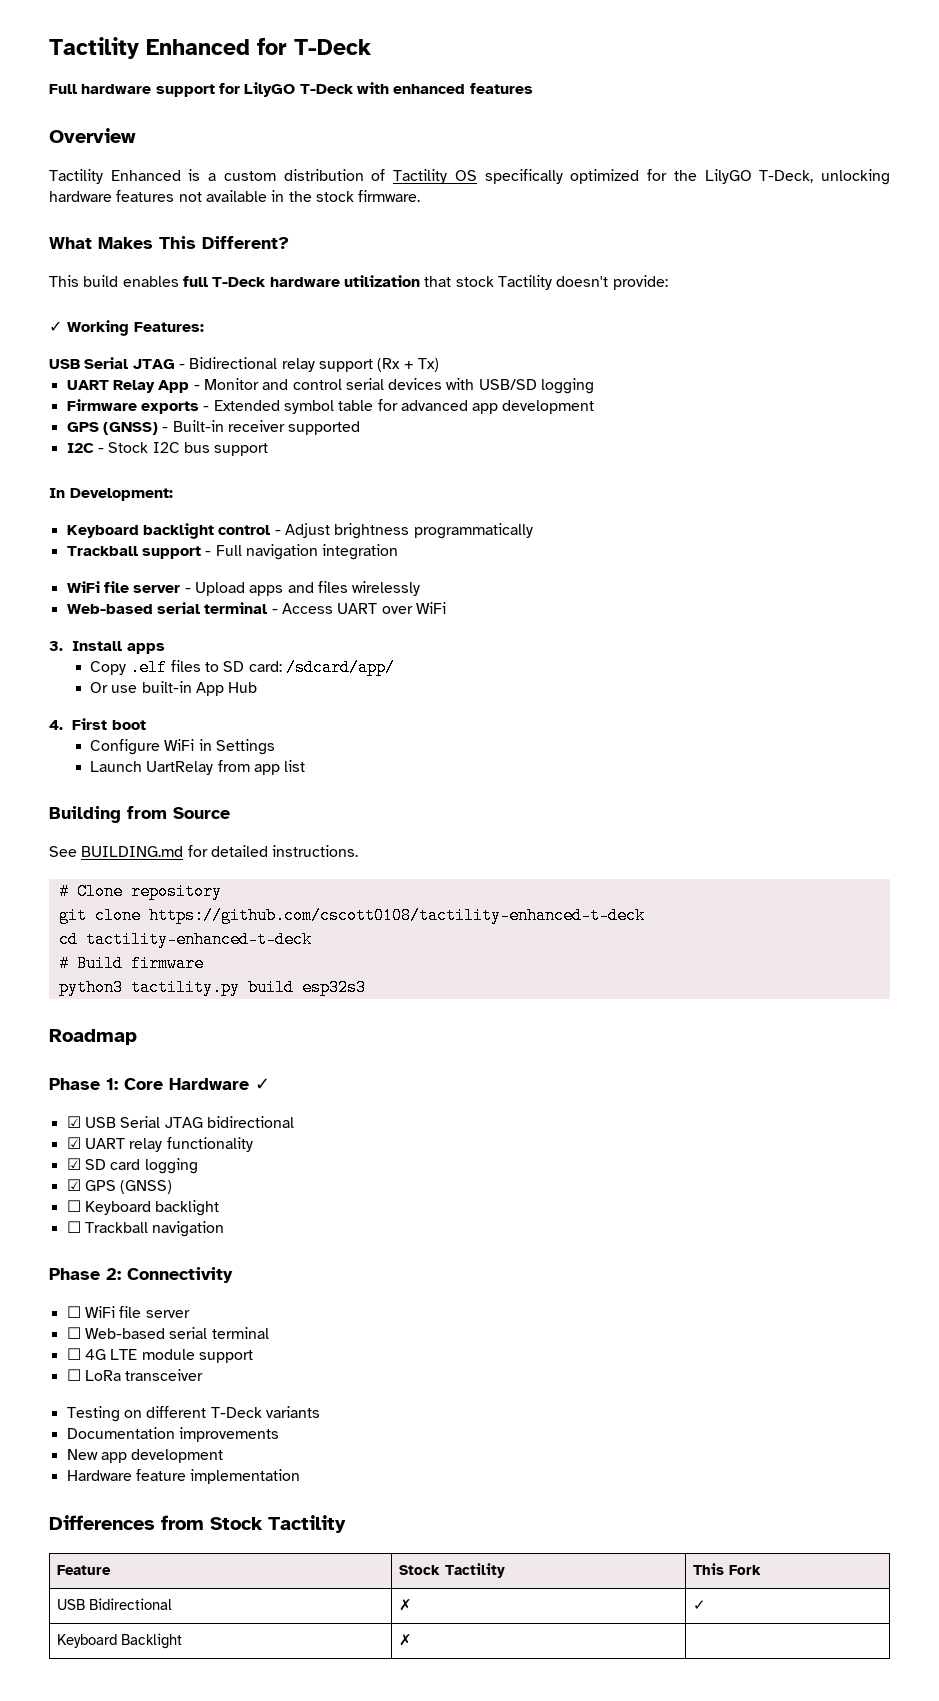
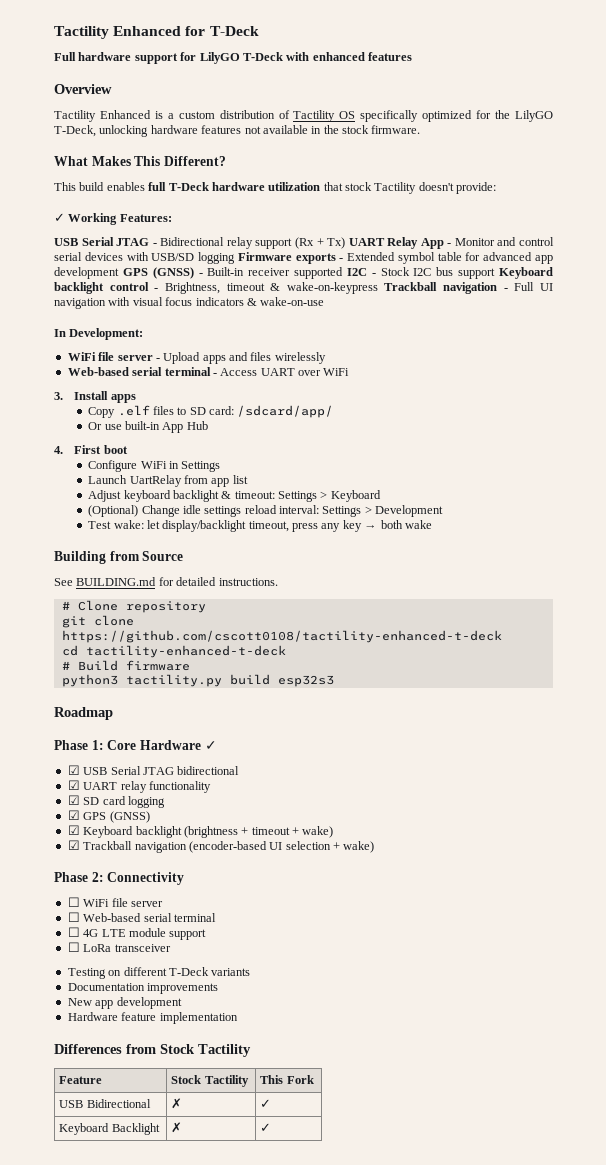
(439, 365) // -> (346, 243) none
(595, 386) // -> (236, 258) none
(595, 407) // -> (119, 273) none
(361, 428) // -> (344, 273) none
[49,488,173,501] // In Development: // -> (496, 273) none
[284,523,533,539] [66,544,399,560] Adjust brightness programmatically // Trackball support - Full navigation integration -> [164,282,553,294] [54,297,325,309] [54,328,144,340] Brightness, timeout & wake-on-keypress Trackball navigation - Full UI navigation with visual focus indicators & wake-on-use // In Development:
(306, 766) none -> [88,490,381,502] [88,505,444,517] [88,520,432,532] // Adjust keyboard backlight & timeout: Settings > Keyboard // (Optional) Change idle settings reload interval: Settings > Development // Test wake: let display/backlight timeout, press any key → both wake
[66,1200,220,1216] [66,1221,225,1237] ☐ Keyboard backlight // ☐ Trackball navigation -> [67,825,334,838] [67,840,375,853] ☑ Keyboard backlight (brightness + timeout + wake) // ☑ Trackball navigation (encoder-based UI selection + wake)
(412, 1640) none -> [260,1123,272,1132] ✓

